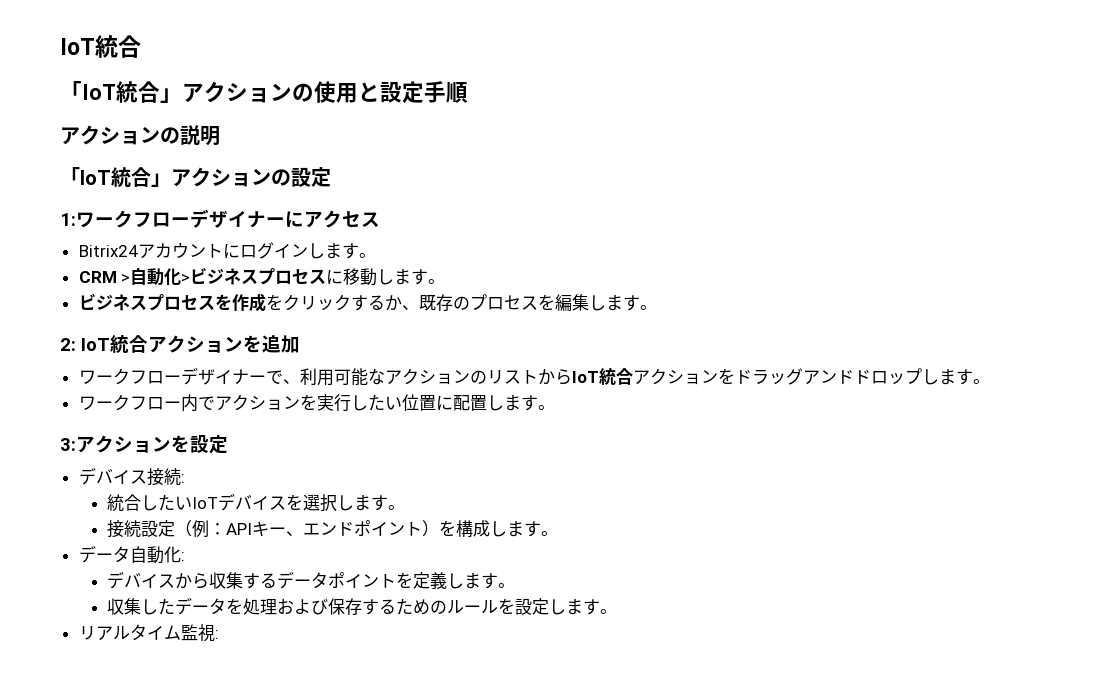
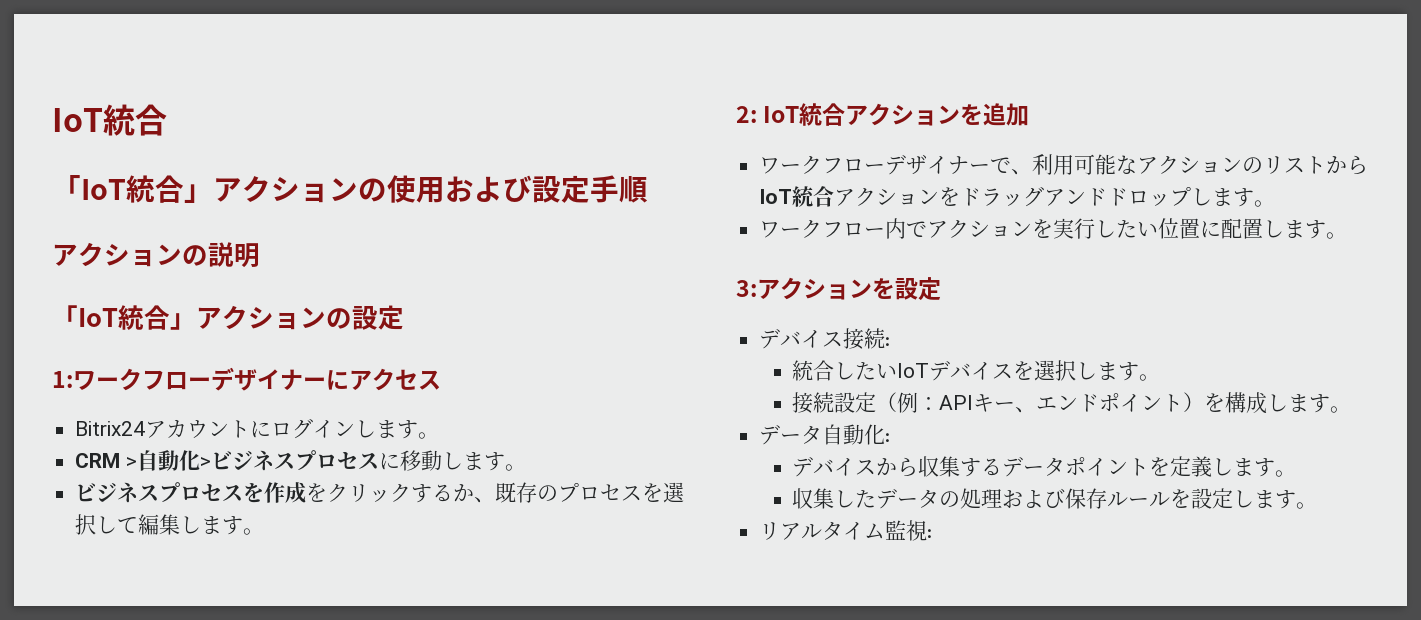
[358,82,380,102] と -> [445,175,532,202] および
(555, 302) none -> [663,482,686,503] [75,514,139,535] 選択して
[226,598,244,614] を -> [939,491,961,507] の
[362,598,448,615] するための -> (1108, 498) none

